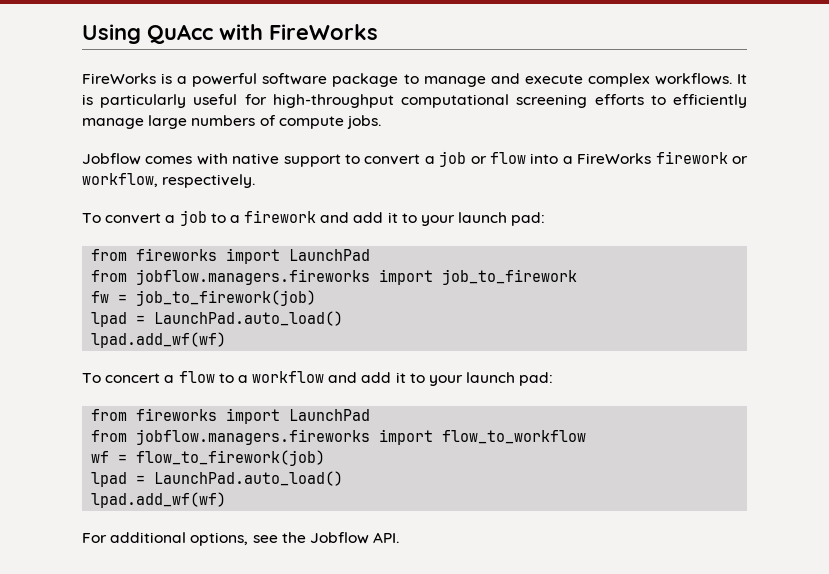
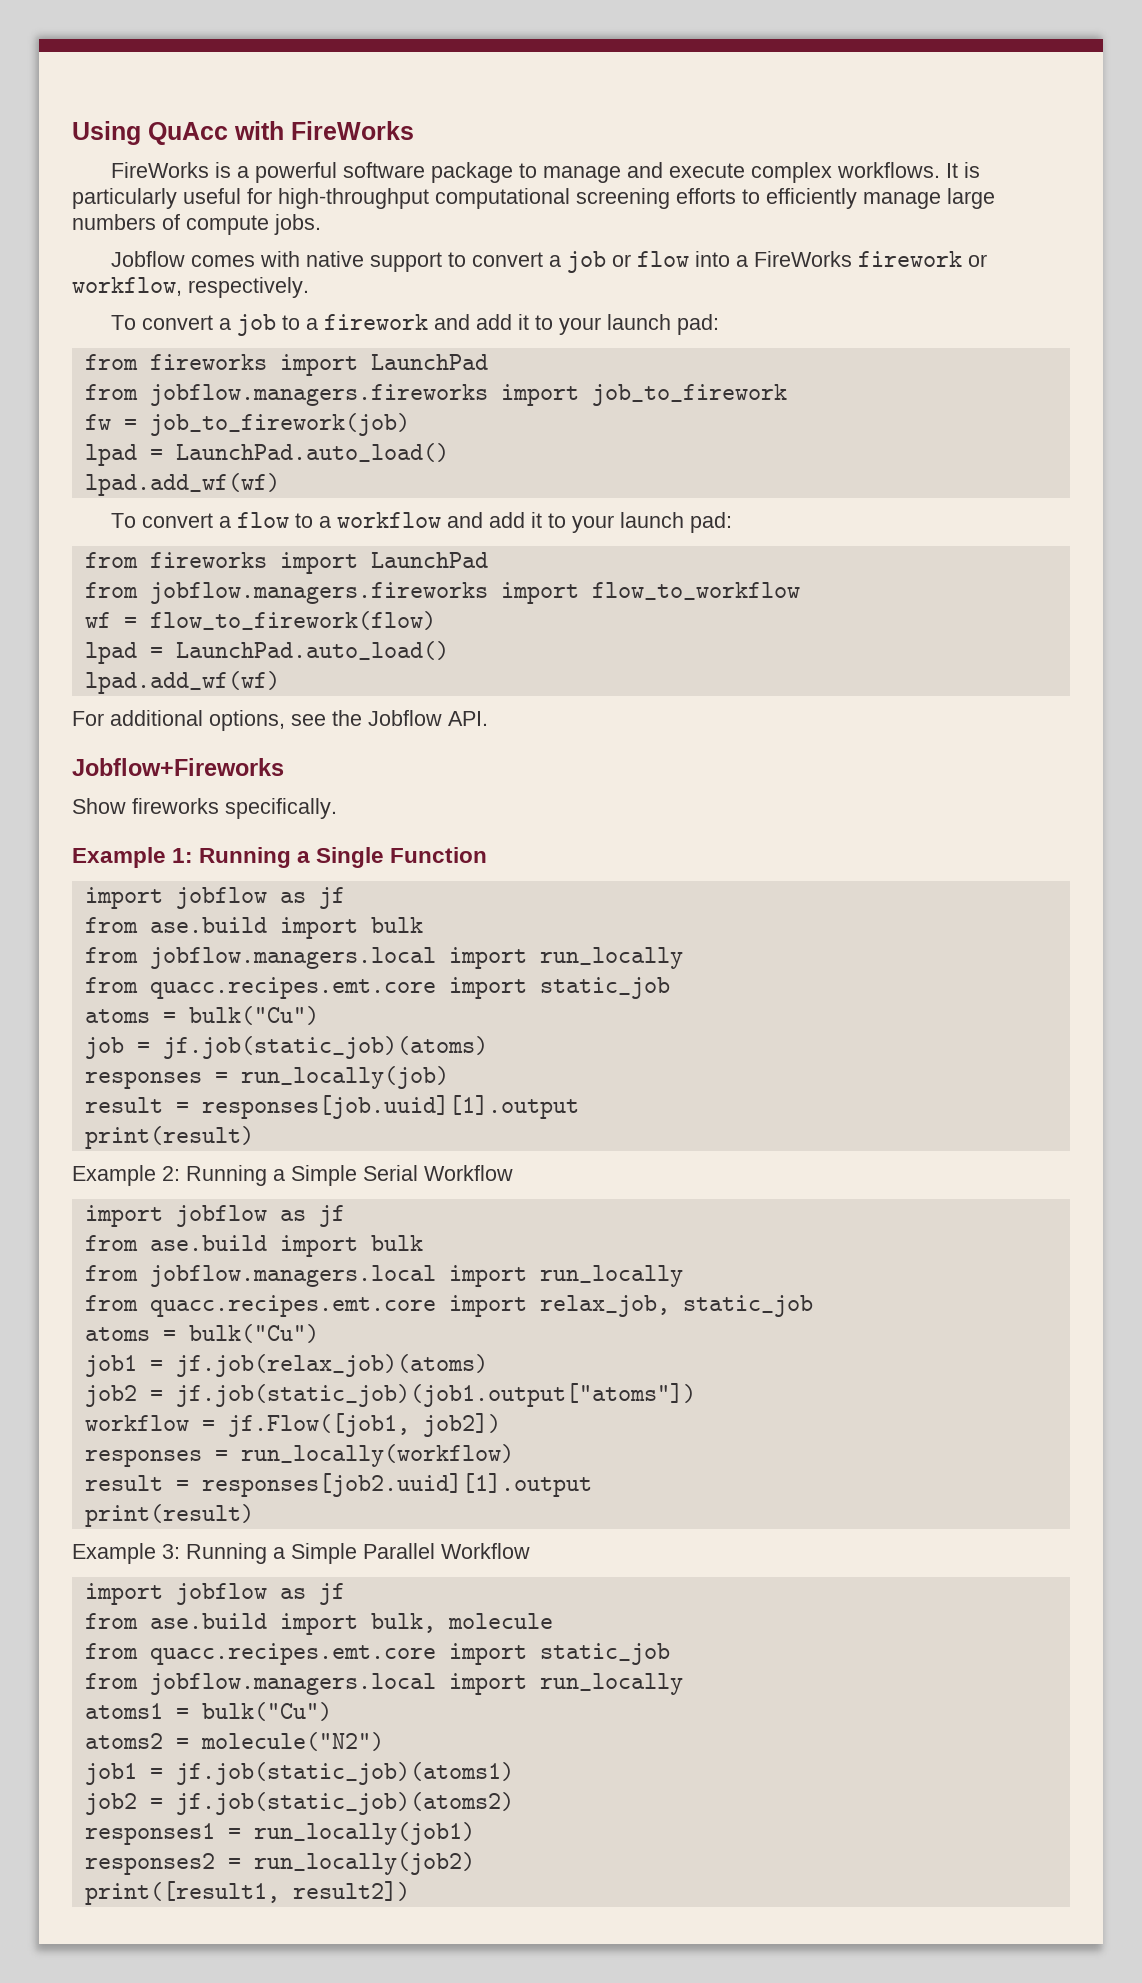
[105,373,161,383] concert -> [141,513,213,528] convert
[136,450,326,466] flow_to_firework(job) -> [149,611,436,630] flow_to_firework(flow)
(400, 537) none -> [72,758,284,776] [72,798,337,819] [72,847,488,868] [84,887,345,909] [84,917,423,939] [84,947,683,969] [84,977,670,999] [84,1006,319,1025] [84,1036,488,1059] [84,1066,449,1089] [84,1095,579,1119] [84,1126,254,1149] [72,1165,513,1186] [84,1205,345,1227] [84,1235,423,1257] [84,1265,683,1287] [84,1295,813,1317] [84,1324,319,1343] [84,1354,488,1377] [84,1383,696,1407] [84,1413,501,1437] [84,1444,514,1467] [84,1473,592,1497] [84,1504,254,1527] [72,1543,530,1564] [84,1583,345,1605] [84,1613,553,1635] [84,1643,670,1665] [84,1673,683,1695] [84,1702,332,1721] [84,1732,384,1751] [84,1762,514,1785] [84,1792,514,1815] [84,1822,475,1845] [84,1852,475,1875] [84,1881,410,1905] // Jobflow+Fireworks // Show fireworks specifically. // Example 1: Running a Single Function // import jobflow as jf // from ase.build import bulk // from jobflow.managers.local import run_locally // from quacc.recipes.emt.core import static_job // atoms = bulk("Cu") // job = jf.job(static_job)(atoms) // responses = run_locally(job) // result = responses[job.uuid][1].output // print(result) // Example 2: Running a Simple Serial Workflow // import jobflow as jf // from ase.build import bulk // from jobflow.managers.local import run_locally // from quacc.recipes.emt.core import relax_job, static_job // atoms = bulk("Cu") // job1 = jf.job(relax_job)(atoms) // job2 = jf.job(static_job)(job1.output["atoms"]) // workflow = jf.Flow([job1, job2]) // responses = run_locally(workflow) // result = responses[job2.uuid][1].output // print(result) // Example 3: Running a Simple Parallel Workflow // import jobflow as jf // from ase.build import bulk, molecule // from quacc.recipes.emt.core import static_job // from jobflow.managers.local import run_locally // atoms1 = bulk("Cu") // atoms2 = molecule("N2") // job1 = jf.job(static_job)(atoms1) // job2 = jf.job(static_job)(atoms2) // responses1 = run_locally(job1) // responses2 = run_locally(job2) // print([result1, result2])

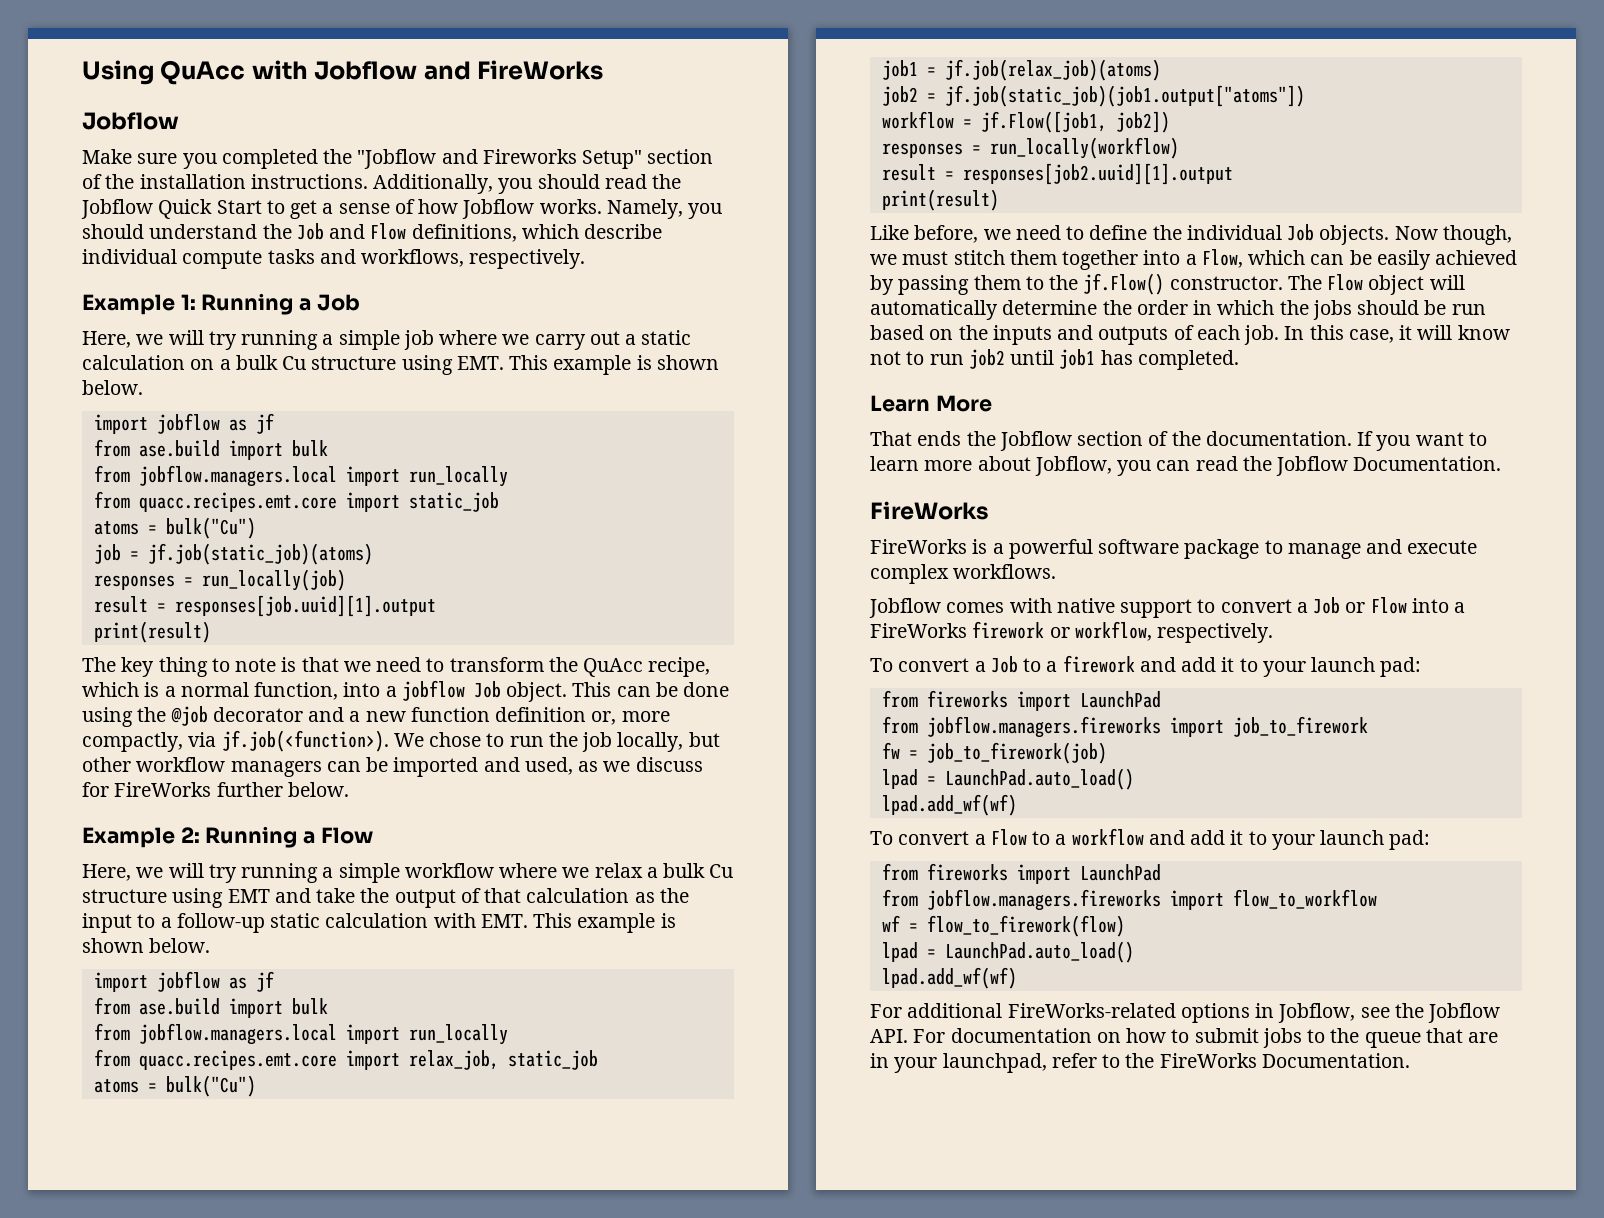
[291,121,414,140] [110,162,980,183] [72,188,995,209] [72,214,321,235] [110,251,987,273] [72,277,309,298] [110,314,719,336] [84,354,488,376] [84,384,787,406] [84,413,410,436] [84,443,449,466] [84,473,280,496] [110,512,732,533] [84,552,488,574] [84,582,800,604] [84,611,436,630] [84,641,449,664] [84,671,280,694] [72,710,488,731] [72,758,284,776] [72,798,337,819] [72,847,488,868] FireWorks // FireWorks is a powerful software package to manage and execute complex workflows. It is particularly useful for high-throughput computational screening efforts to efficiently manage large numbers of compute jobs. // Jobflow comes with native support to convert a job or flow into a FireWorks firework or workflow, respectively. // To convert a job to a firework and add it to your launch pad: // from fireworks import LaunchPad // from jobflow.managers.fireworks import job_to_firework // fw = job_to_firework(job) // lpad = LaunchPad.auto_load() // lpad.add_wf(wf) // To convert a flow to a workflow and add it to your launch pad: // from fireworks import LaunchPad // from jobflow.managers.fireworks import flow_to_workflow // wf = flow_to_firework(flow) // lpad = LaunchPad.auto_load() // lpad.add_wf(wf) // For additional options, see the Jobflow API. // Jobflow+Fireworks // Show fireworks specifically. // Example 1: Running a Single Function -> [314,60,604,80] [82,112,179,130] [82,149,714,169] [82,174,682,194] [81,199,723,219] [82,223,663,242] [82,249,586,269] [82,293,360,315] [82,330,692,350] [82,355,719,375] [82,380,143,395] Jobflow and FireWorks // Jobflow // Make sure you completed the "Jobflow and Fireworks Setup" section of the installation instructions. Additionally, you should read the Jobflow Quick Start to get a sense of how Jobflow works. Namely, you should understand the Job and Flow definitions, which describe individual compute tasks and workflows, respectively. // Example 1: Running a Job // Here, we will try running a simple job where we carry out a static calculation on a bulk Cu structure using EMT. This example is shown below.
[72,1165,513,1186] Example 2: Running a Simple Serial Workflow -> [82,657,711,677] [82,680,730,702] [82,706,670,727] [82,730,720,752] [82,757,703,777] [82,782,349,797] [82,826,373,848] [82,863,734,883] [82,888,689,908] [82,913,676,933] [82,938,211,953] The key thing to note is that we need to transform the QuAcc recipe, which is a normal function, into a jobflow Job object. This can be done using the @job decorator and a new function definition or, more compactly, via jf.job(<function>). We chose to run the job locally, but other workflow managers can be imported and used, as we discuss for FireWorks further below. // Example 2: Running a Flow // Here, we will try running a simple workflow where we relax a bulk Cu structure using EMT and take the output of that calculation as the input to a follow-up static calculation with EMT. This example is shown below.
[72,1543,530,1564] [84,1583,345,1605] [84,1613,553,1635] [84,1643,670,1665] [84,1673,683,1695] [84,1702,332,1721] [84,1732,384,1751] [84,1762,514,1785] [84,1792,514,1815] [84,1822,475,1845] [84,1852,475,1875] [84,1881,410,1905] Example 3: Running a Simple Parallel Workflow // import jobflow as jf // from ase.build import bulk, molecule // from quacc.recipes.emt.core import static_job // from jobflow.managers.local import run_locally // atoms1 = bulk("Cu") // atoms2 = molecule("N2") // job1 = jf.job(static_job)(atoms1) // job2 = jf.job(static_job)(atoms2) // responses1 = run_locally(job1) // responses2 = run_locally(job2) // print([result1, result2]) -> [870,224,1512,245] [870,249,1518,270] [870,273,1465,295] [870,300,1486,320] [870,325,1510,345] [870,349,1239,370] [870,395,992,412] [870,431,1487,451] [870,456,1502,476] [870,501,989,520] [870,539,1478,559] [870,564,1057,584] [869,597,1466,618] [870,621,1274,643] [870,655,1422,677] [881,690,1161,711] [881,716,1368,738] [881,742,1107,764] [881,768,1134,790] [881,794,1017,816] [870,828,1431,850] [881,863,1161,884] [881,889,1377,911] [881,915,1125,937] [881,941,1134,963] [881,967,1017,989] [870,1003,1501,1023] [870,1028,1499,1048] [870,1053,1410,1073] Like before, we need to define the individual Job objects. Now though, we must stitch them together into a Flow, which can be easily achieved by passing them to the jf.Flow() constructor. The Flow object will automatically determine the order in which the jobs should be run based on the inputs and outputs of each job. In this case, it will know not to run job2 until job1 has completed. // Learn More // That ends the Jobflow section of the documentation. If you want to learn more about Jobflow, you can read the Jobflow Documentation. // FireWorks // FireWorks is a powerful software package to manage and execute complex workflows. // Jobflow comes with native support to convert a Job or Flow into a FireWorks firework or workflow, respectively. // To convert a Job to a firework and add it to your launch pad: // from fireworks import LaunchPad // from jobflow.managers.fireworks import job_to_firework // fw = job_to_firework(job) // lpad = LaunchPad.auto_load() // lpad.add_wf(wf) // To convert a Flow to a workflow and add it to your launch pad: // from fireworks import LaunchPad // from jobflow.managers.fireworks import flow_to_workflow // wf = flow_to_firework(flow) // lpad = LaunchPad.auto_load() // lpad.add_wf(wf) // For additional FireWorks-related options in Jobflow, see the Jobflow API. For documentation on how to submit jobs to the queue that are in your launchpad, refer to the FireWorks Documentation.

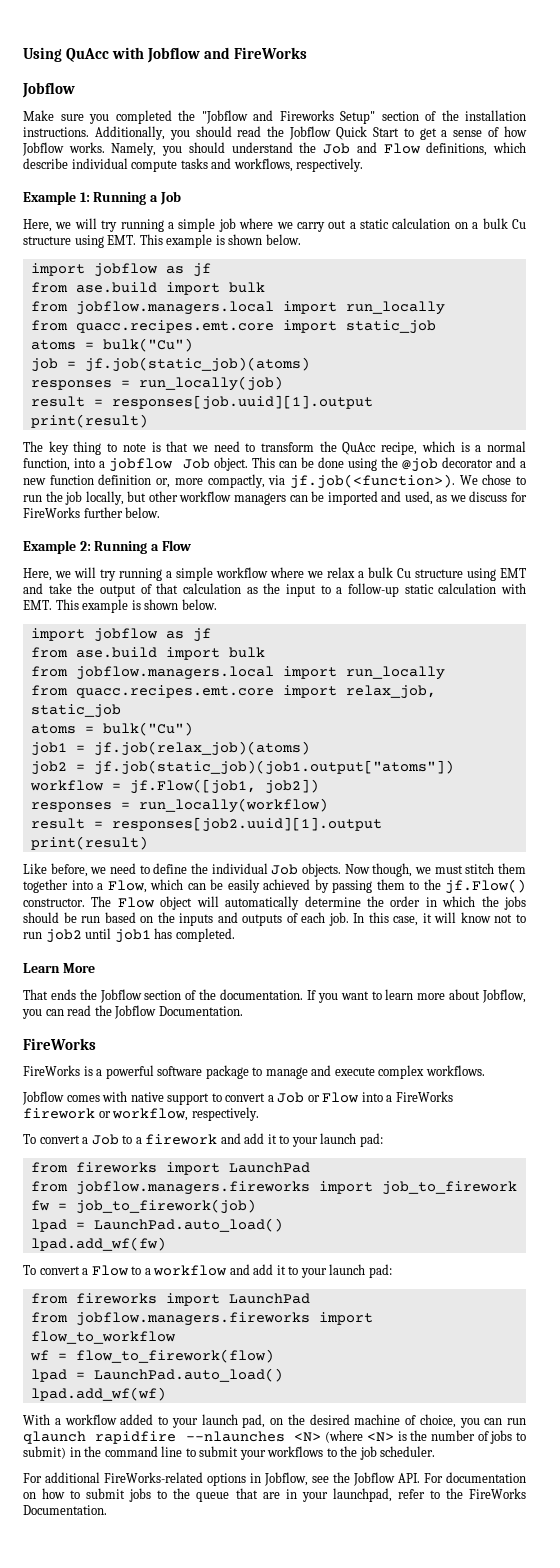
[881,794,1017,816] lpad.add_wf(wf) -> [30,1237,166,1251] lpad.add_wf(fw)
(1017, 978) none -> [23,1414,526,1428] [23,1430,526,1444] [23,1446,436,1460] // With a workflow added to your launch pad, on the desired machine of choice, you can run qlaunch rapidfire --nlaunches <N> (where <N> is the number of jobs to submit) in the command line to submit your workflows to the job scheduler.

